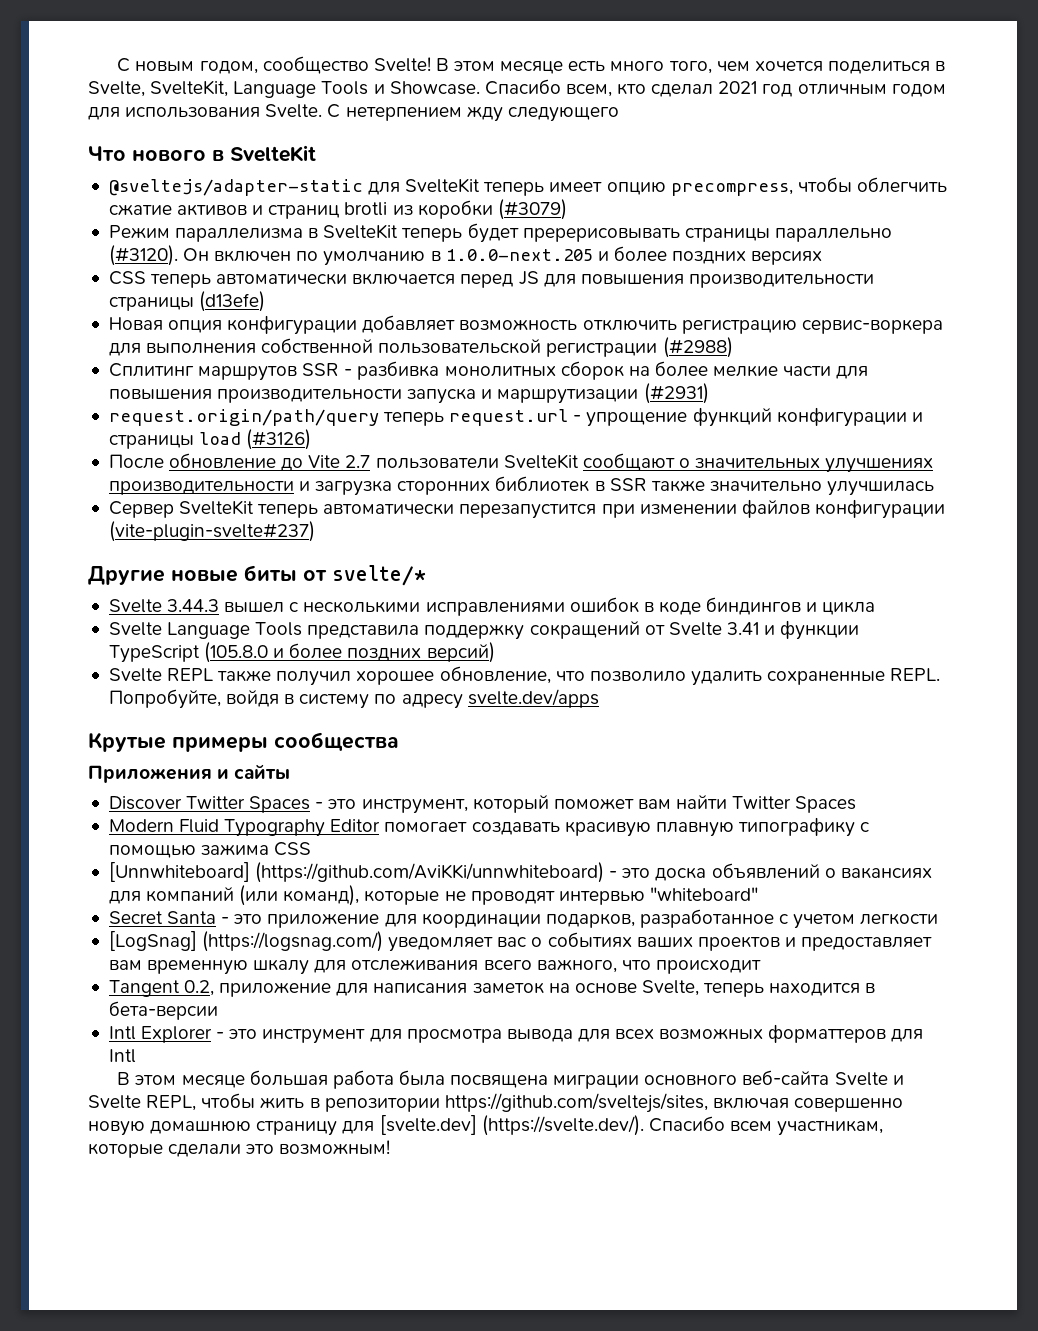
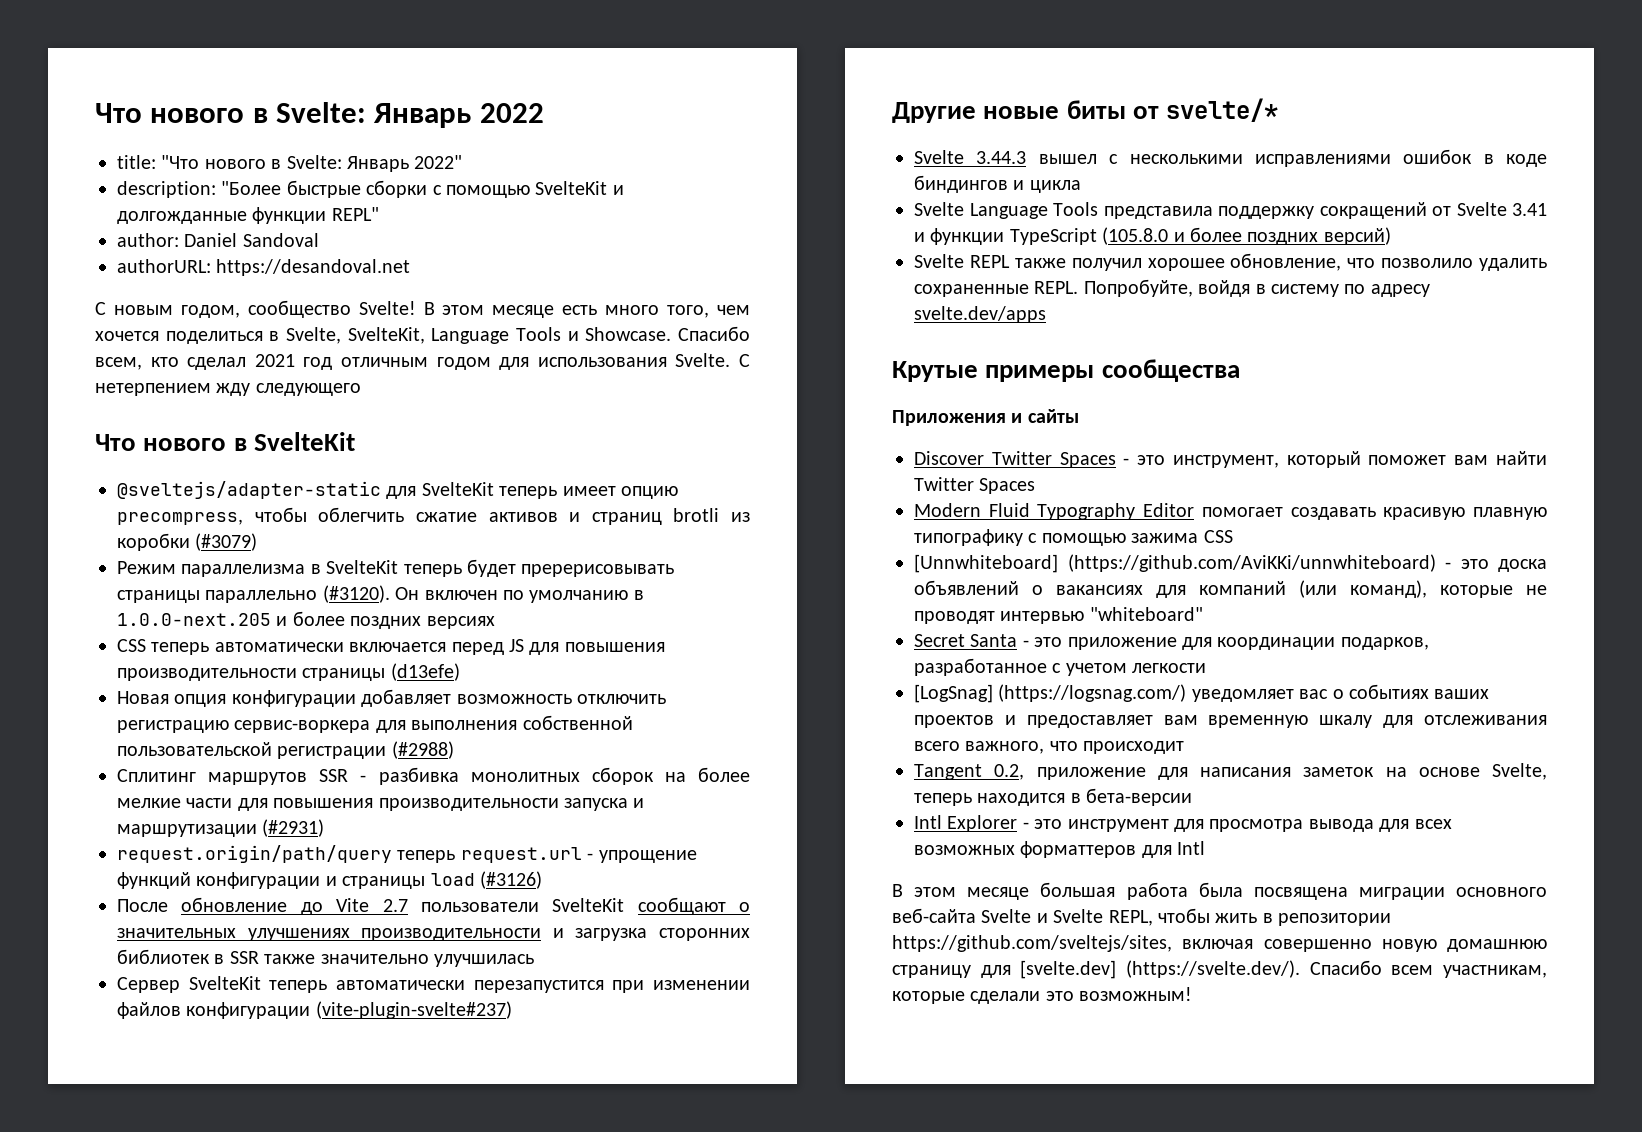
(117, 65) none -> [95,102,544,128] [117,155,463,172] [117,180,624,198] [117,207,379,224] [117,233,319,247] [117,259,411,276] Что нового в Svelte: Январь 2022 // title: "Что нового в Svelte: Январь 2022" // description: "Более быстрые сборки с помощью SvelteKit и долгожданные функции REPL" // author: Daniel Sandoval // authorURL: https://desandoval.net //

